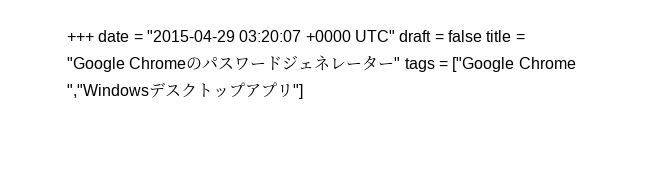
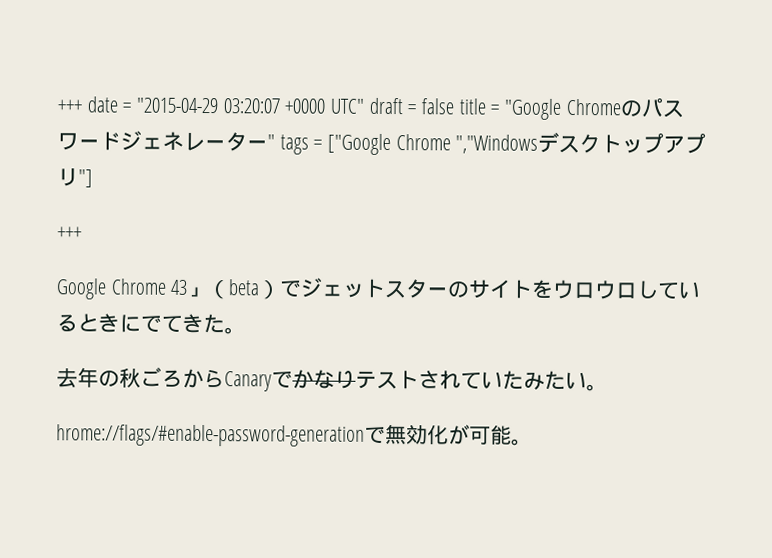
(303, 91) none -> [57,226,82,240] [56,277,701,300] [56,313,246,335] [56,366,608,392] [56,423,533,447] // +++ // Google Chrome 43」（beta）でジェットスターのサイトをウロウロしているときにでてきた。 // 去年の秋ごろからCanaryでかなりテストされていたみたい。 // hrome://flags/#enable-password-generationで無効化が可能。

